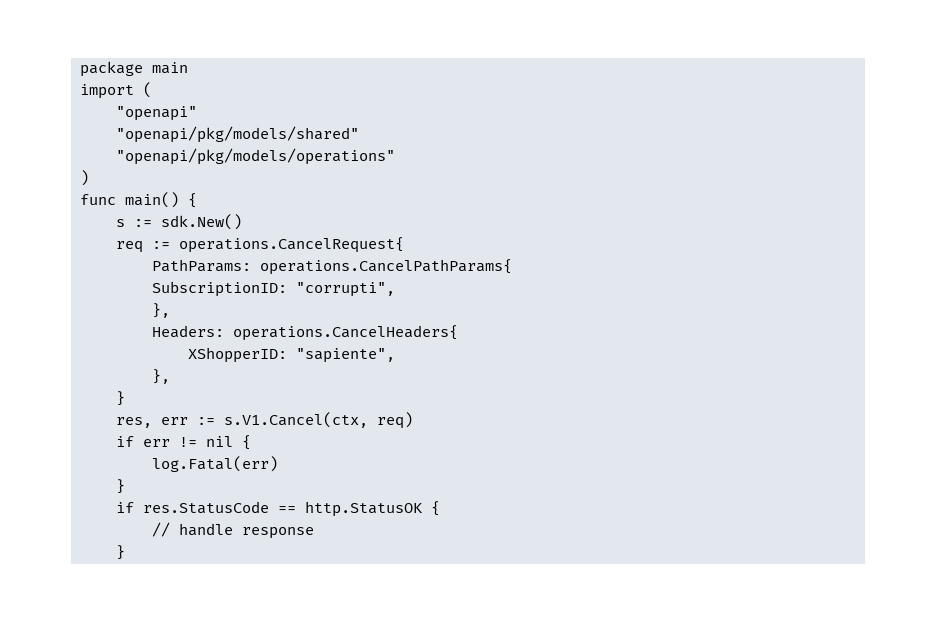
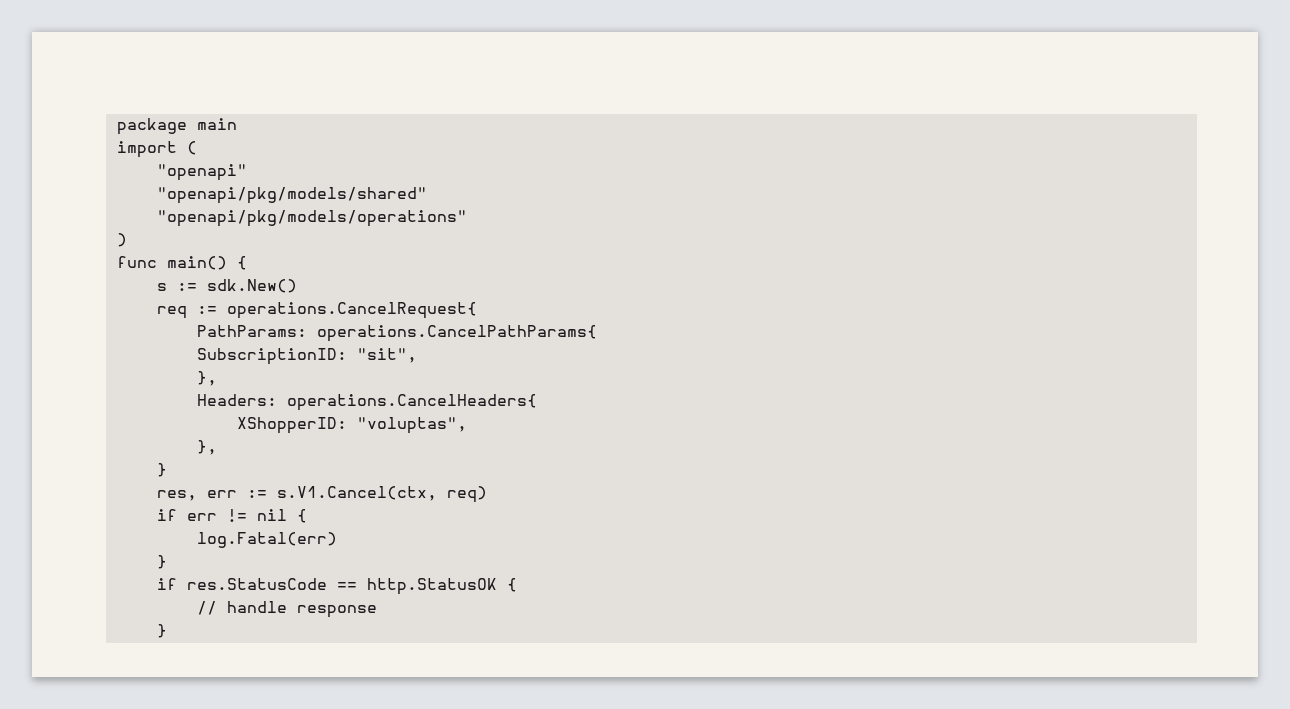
[296,282,395,297] "corrupti", -> [357,348,418,363] "sit",
[296,348,395,363] "sapiente", -> [357,417,468,434] "voluptas",

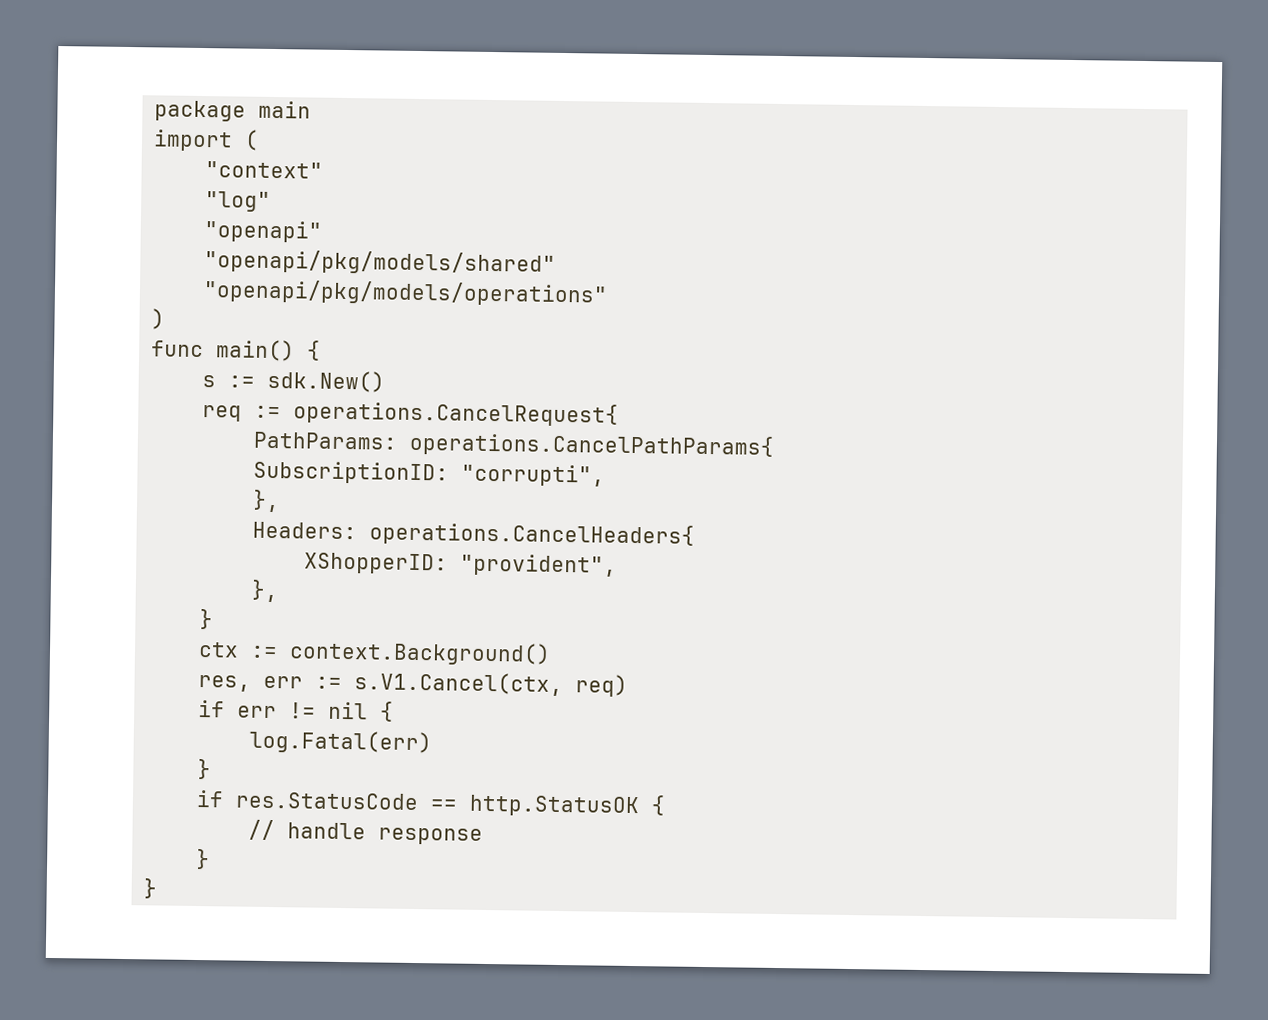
(198, 148) none -> [205,161,324,179] [205,191,272,212] // "context" // "log"
[357,348,418,363] "sit", -> [461,463,606,487] "corrupti",
[357,417,468,434] "voluptas", -> [460,553,618,577] "provident",
(168, 470) none -> [198,640,552,666] // ctx := context.Background()
(168, 631) none -> [143,878,158,899] // }

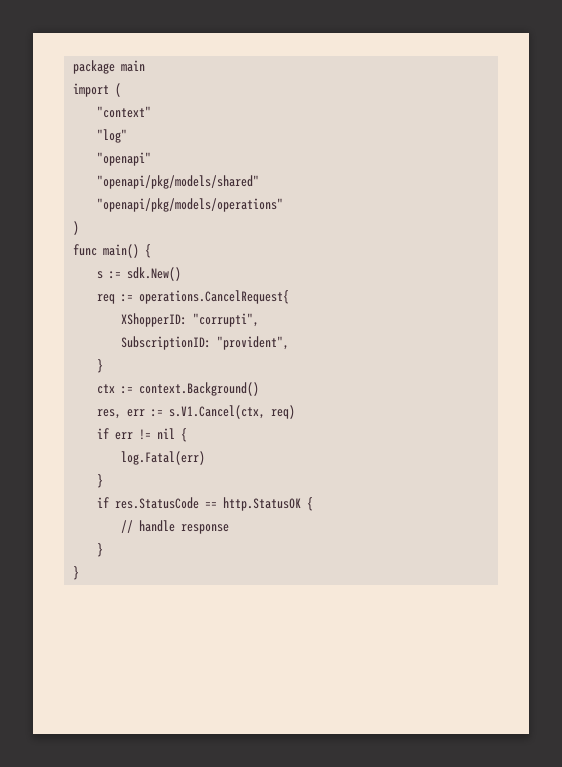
[253,431,776,459] PathParams: operations.CancelPathParams{ -> [120,313,259,327] XShopperID: "corrupti",
[461,463,606,487] [252,489,281,513] [252,521,696,548] [304,552,449,575] "corrupti", // }, // Headers: operations.CancelHeaders{ // XShopperID: -> (211, 343) none
[251,579,279,603] // }, -> (289, 343) none

